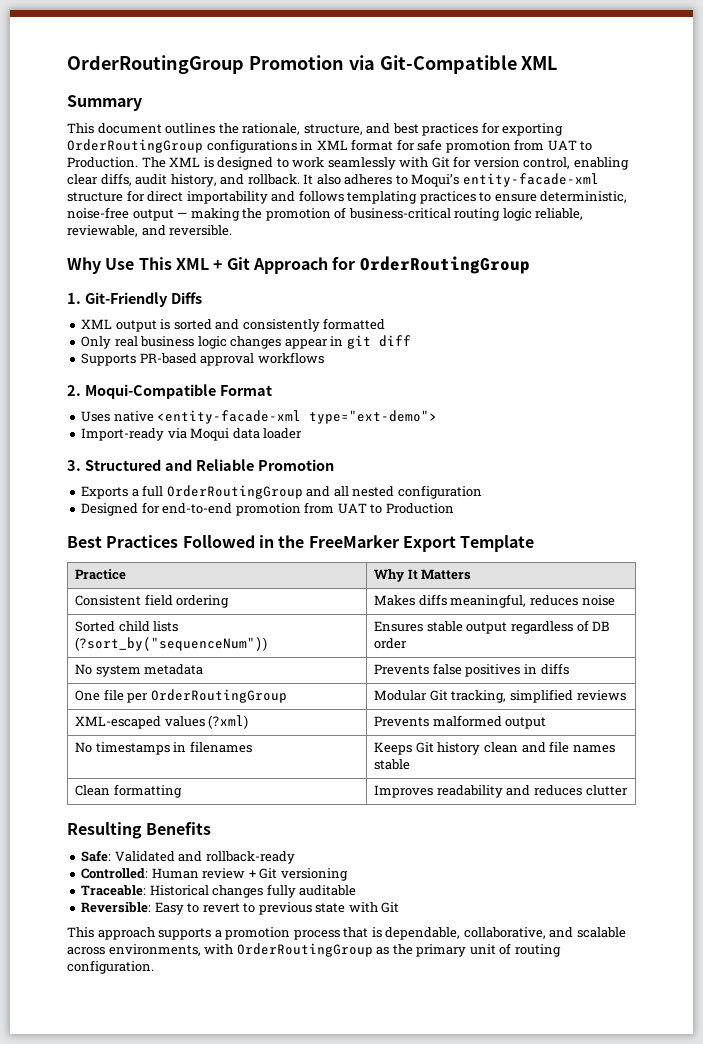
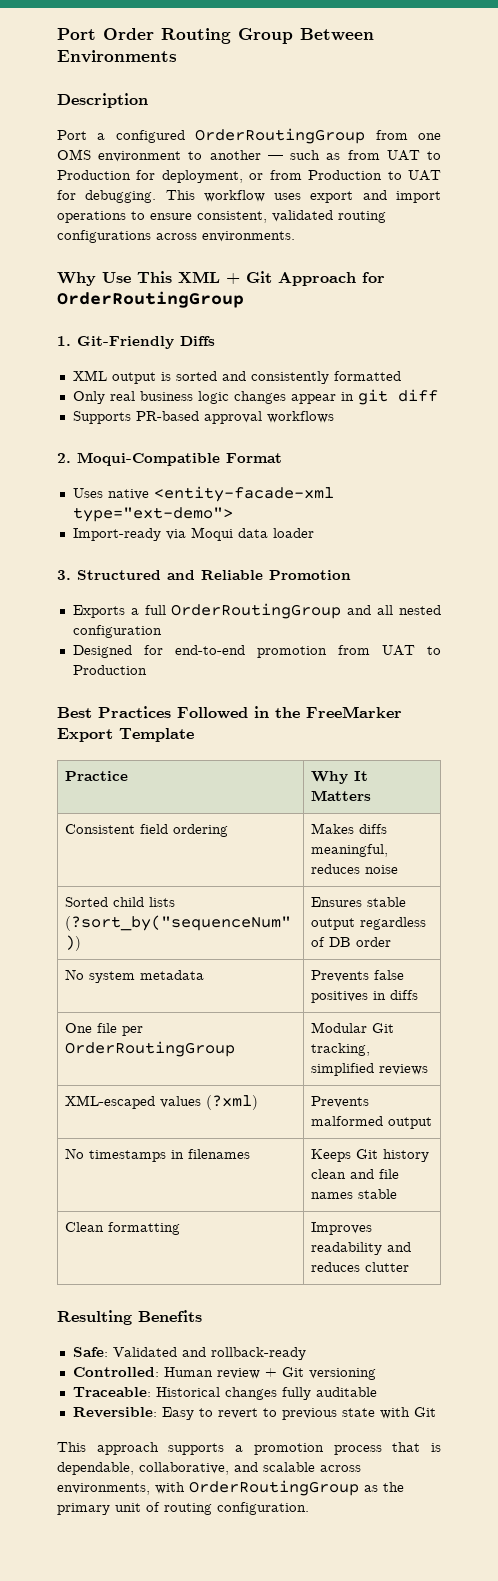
[67,55,558,74] [67,95,142,111] [67,122,564,136] [67,139,593,153] [67,156,629,170] [67,173,599,187] [67,190,628,204] [67,207,584,221] [67,225,233,237] OrderRoutingGroup Promotion via Git-Compatible XML // Summary // This document outlines the rationale, structure, and best practices for exporting OrderRoutingGroup configurations in XML format for safe promotion from UAT to Production. The XML is designed to work seamlessly with Git for version control, enabling clear diffs, audit history, and rollback. It also adheres to Moqui’s entity-facade-xml structure for direct importability and follows templating practices to ensure deterministic, noise-free output — making the promotion of business-critical routing logic reliable, reviewable, and reversible. -> [57,28,374,44] [57,50,177,63] [57,93,148,108] [57,128,441,144] [57,149,442,162] [57,170,441,183] [57,190,441,203] [57,210,386,223] [57,230,295,243] Port Order Routing Group Between Environments // Description // Port a configured OrderRoutingGroup from one OMS environment to another — such as from UAT to Production for deployment, or from Production to UAT for debugging. This workflow uses export and import operations to ensure consistent, validated routing configurations across environments.

